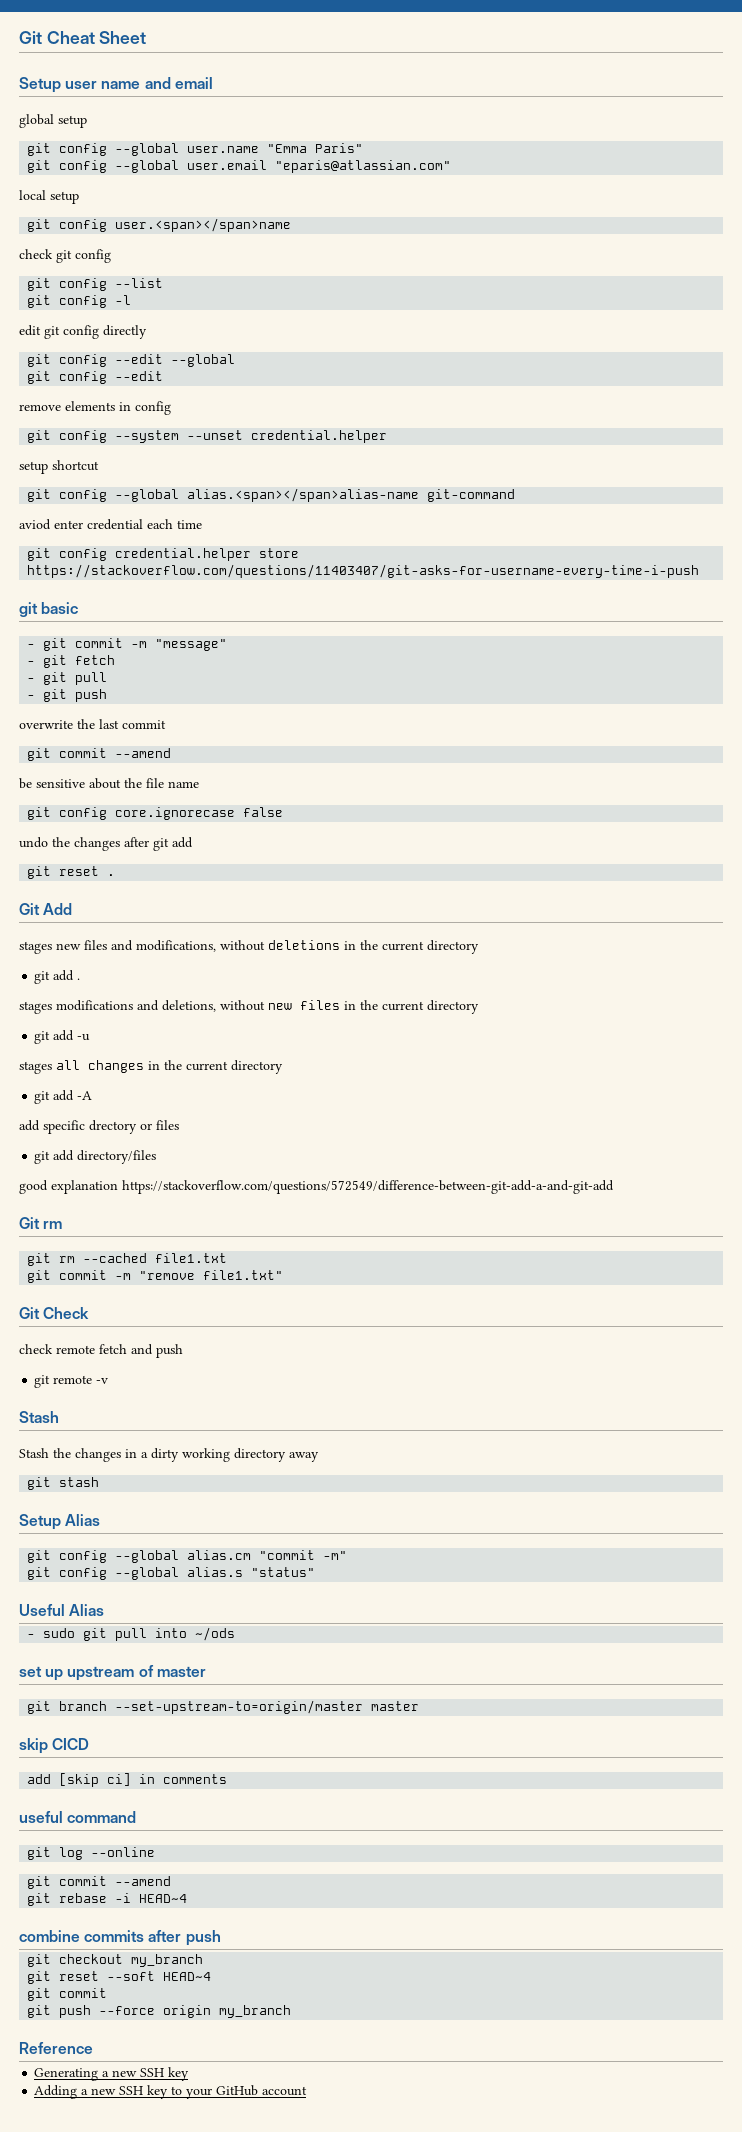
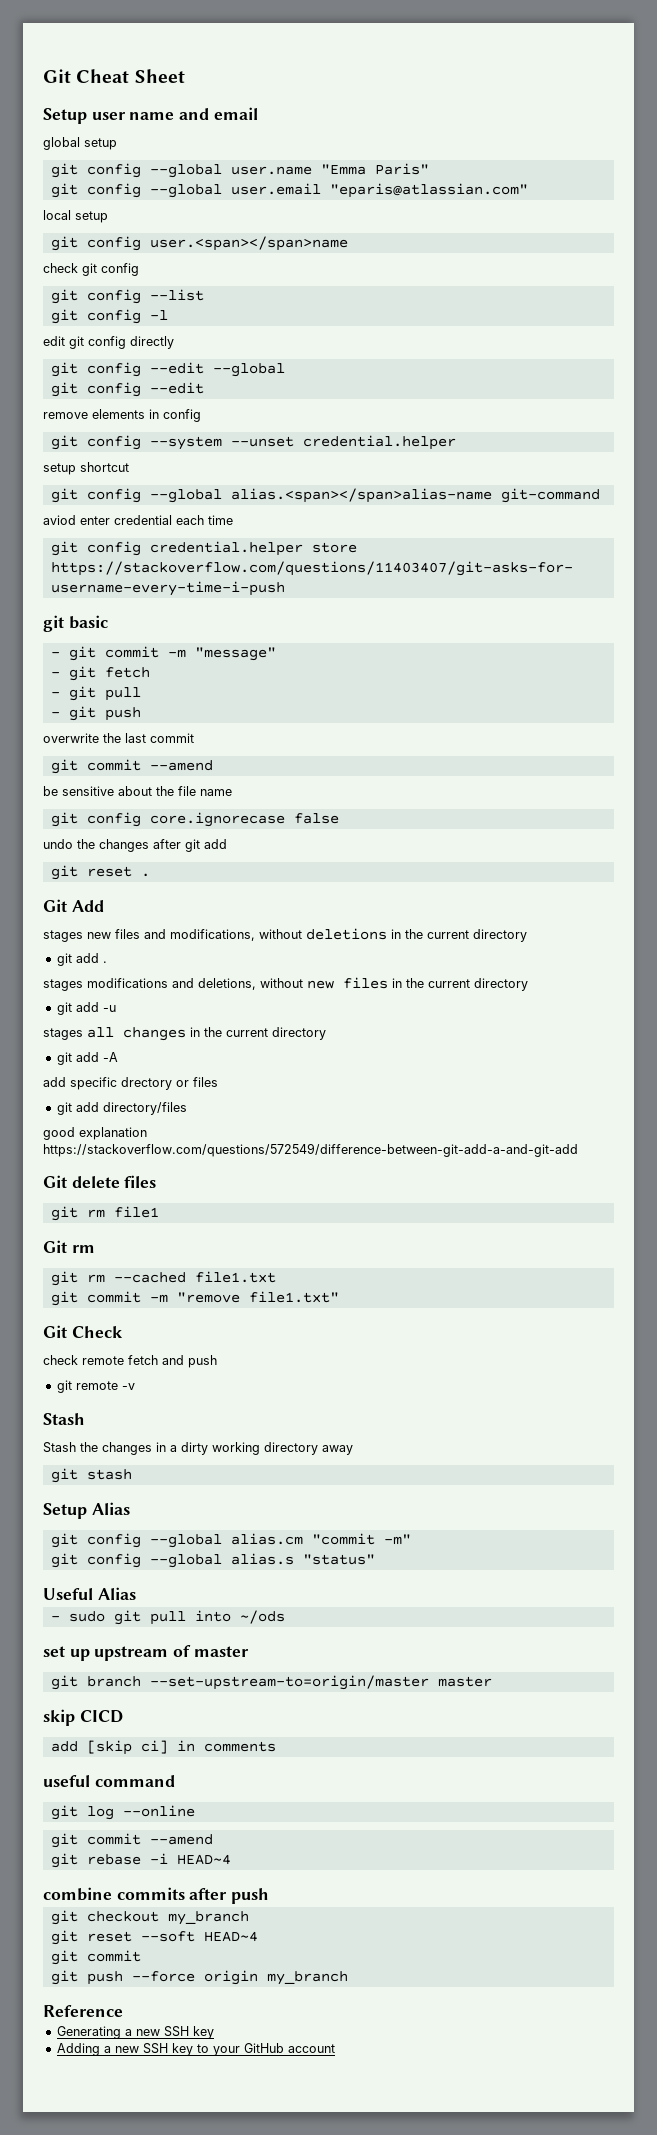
(614, 1187) none -> [43,1175,157,1188] [50,1206,159,1221] // Git delete files // git rm file1

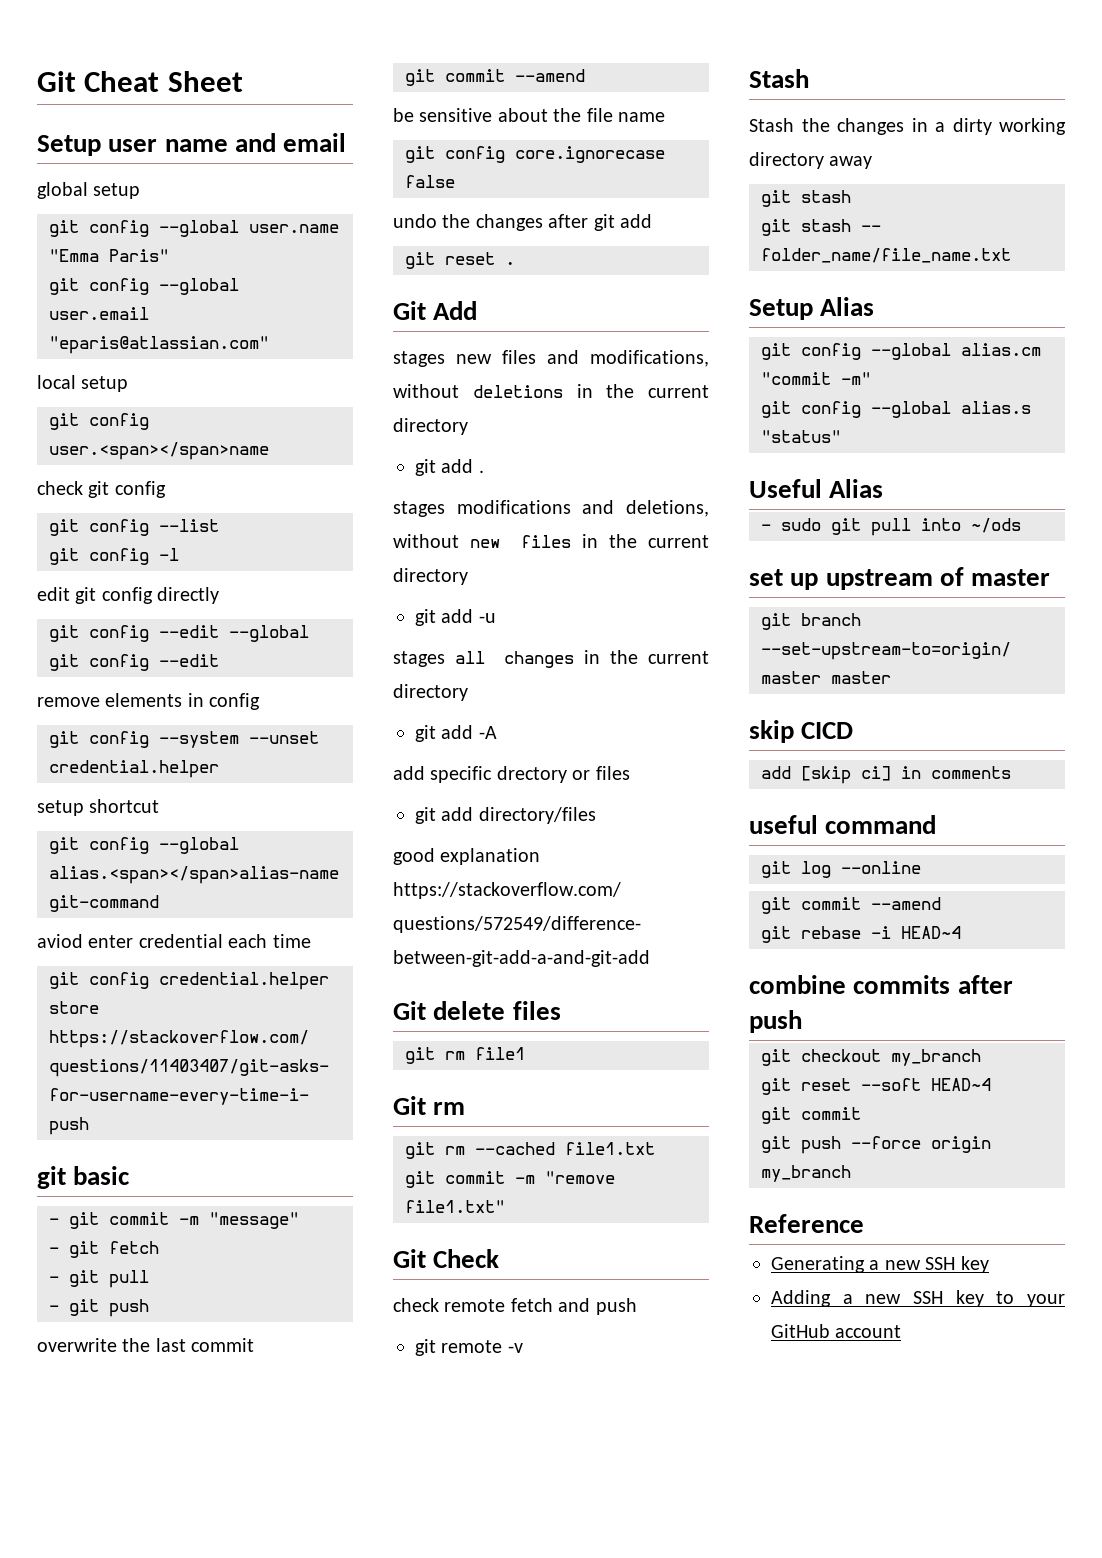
(132, 1474) none -> [761,219,881,236] [761,248,1011,263] // git stash -- folder_name/file_name.txt

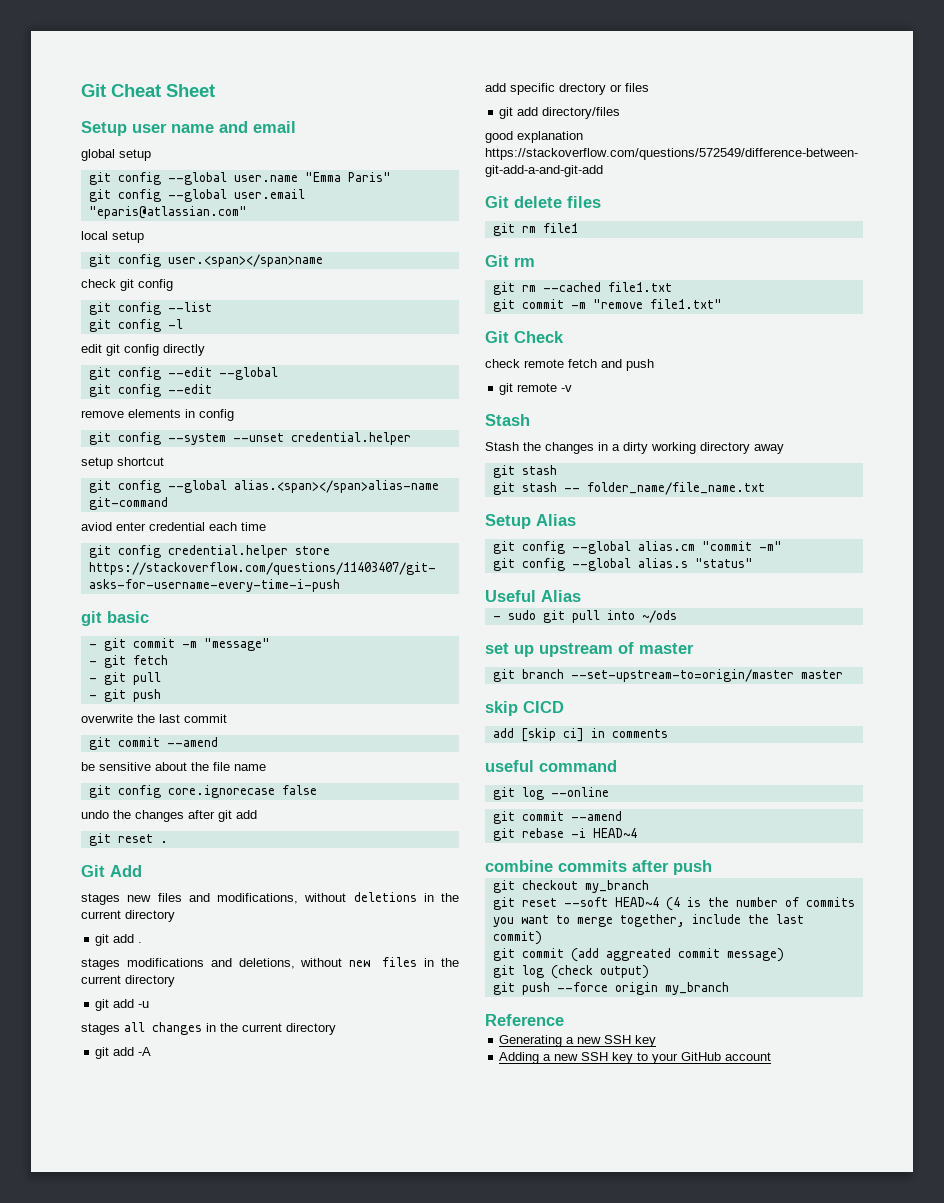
[761,1107,861,1124] // git commit -> [665,897,855,911] [492,914,804,927] [492,931,542,945] [492,948,784,962] [492,965,649,979] (4 is the number of commits you want to merge together, include the last commit) // git commit (add aggreated commit message) // git log (check output)

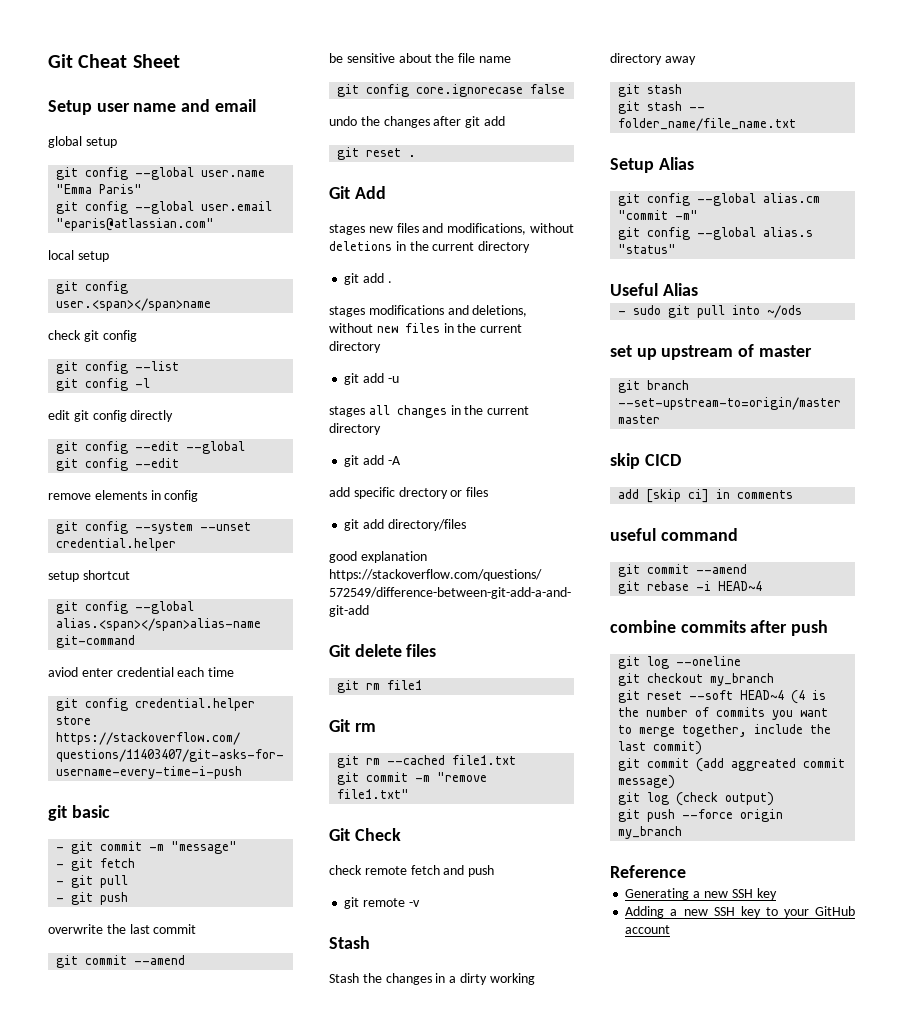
[492,787,609,800] // git log --online -> (738, 534) none
(712, 867) none -> [618,656,742,669] // git log --oneline

